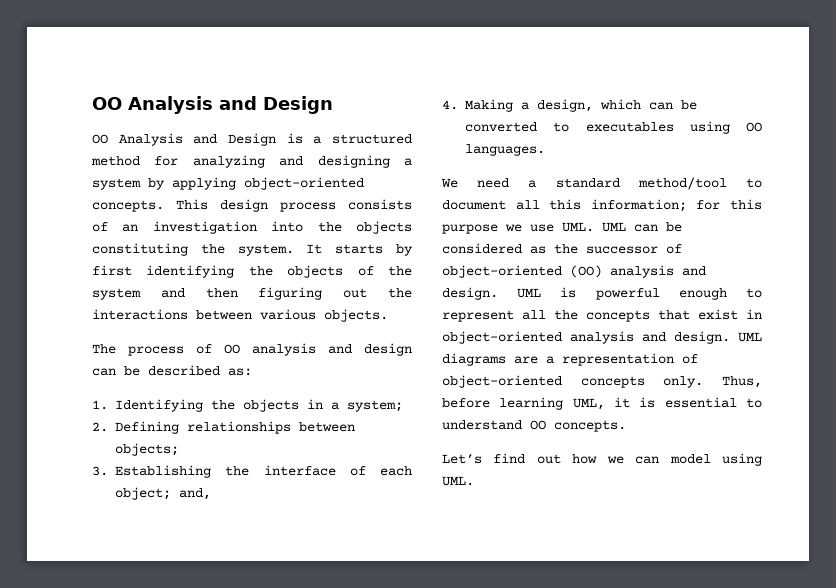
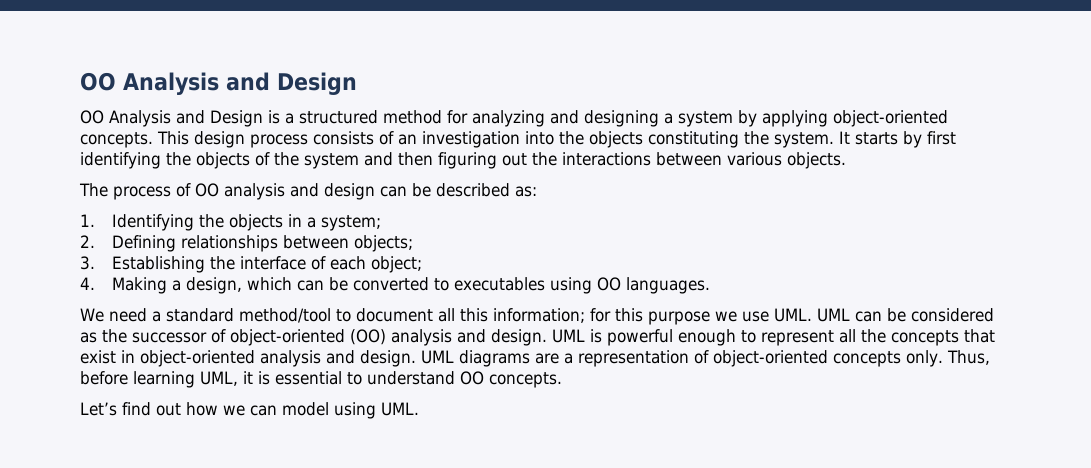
[179,488,211,500] and, -> (422, 264) none

